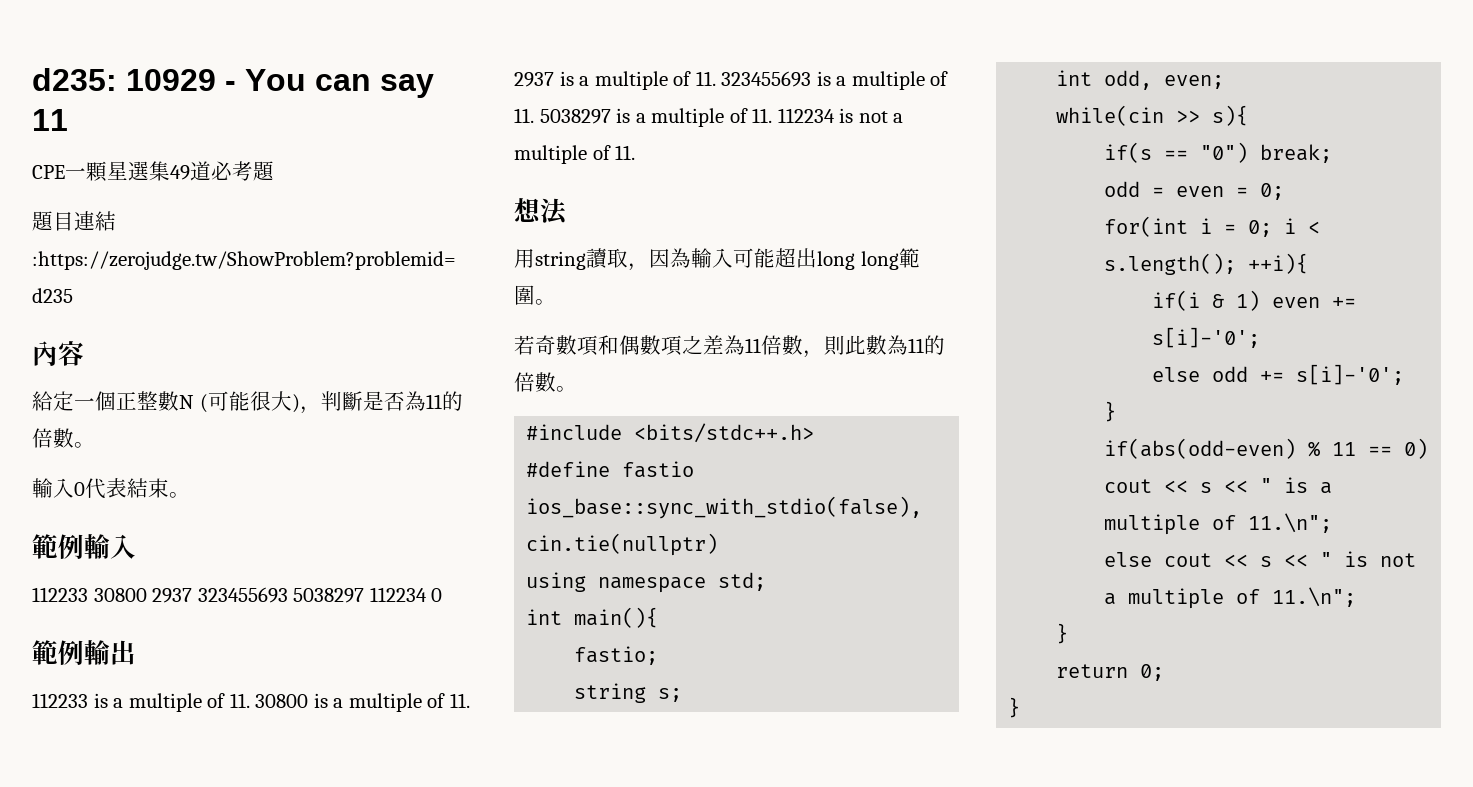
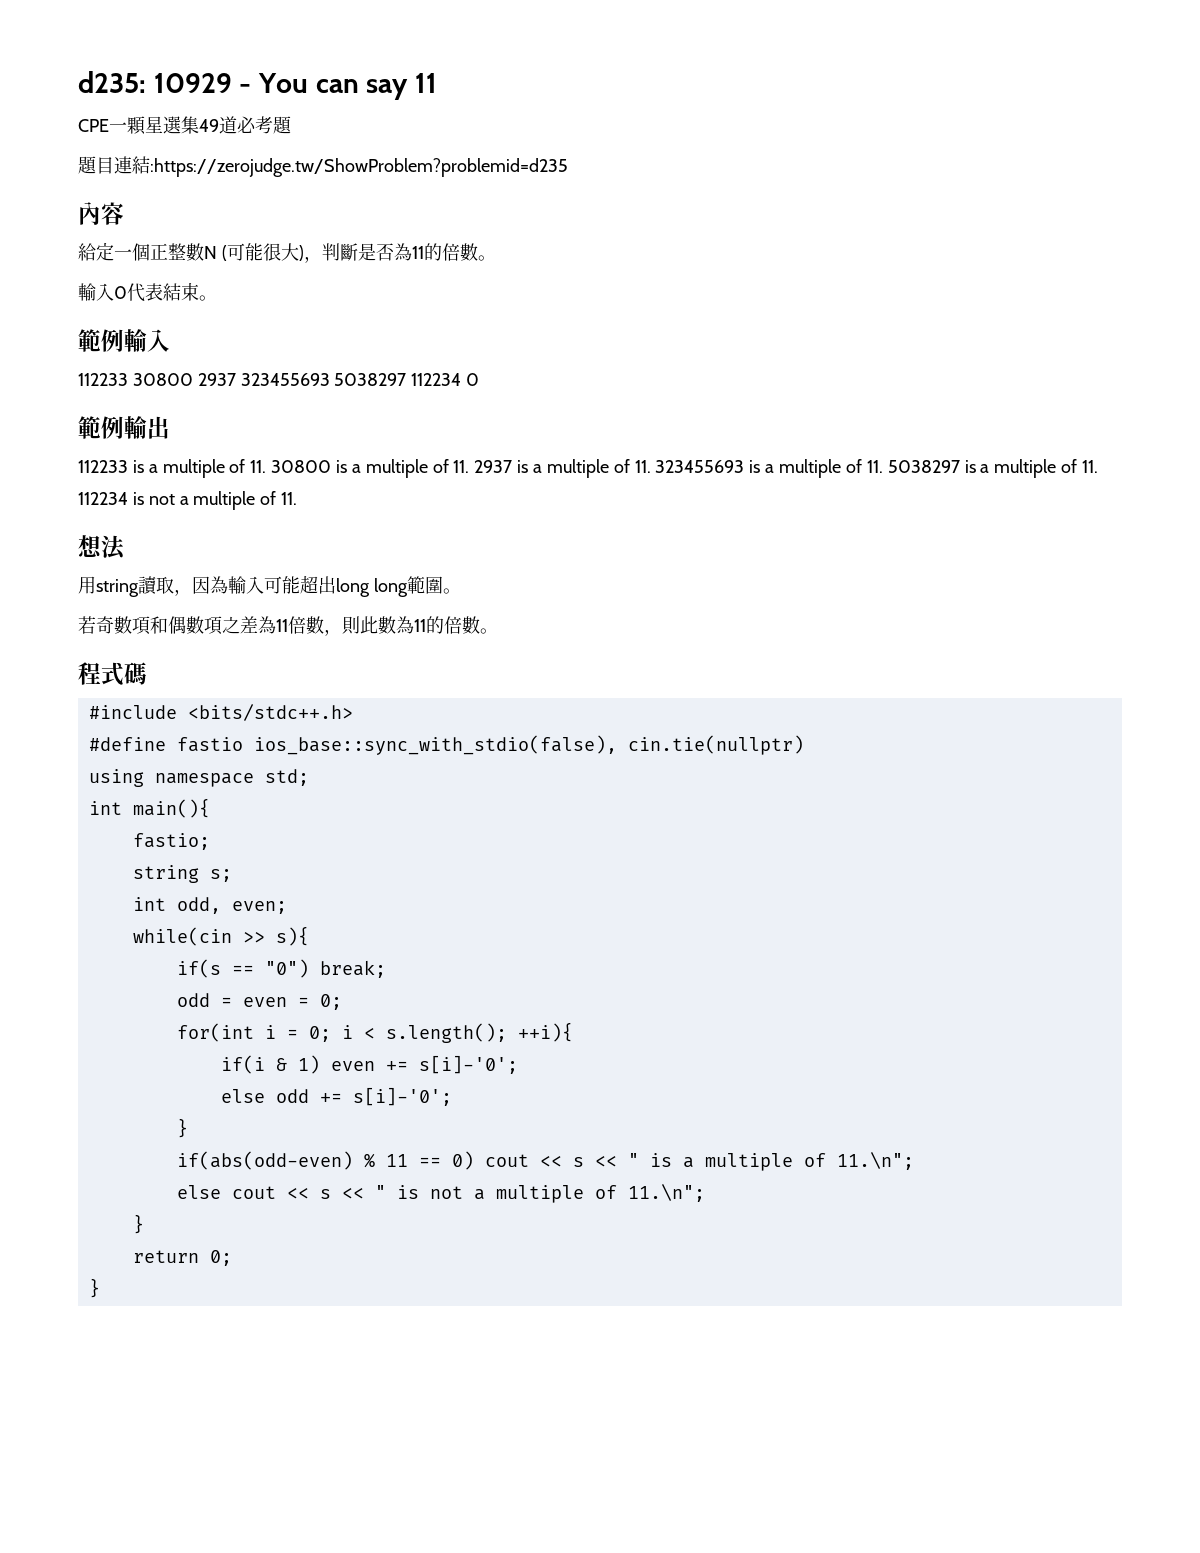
(577, 389) none -> [78,662,147,686] // 程式碼

